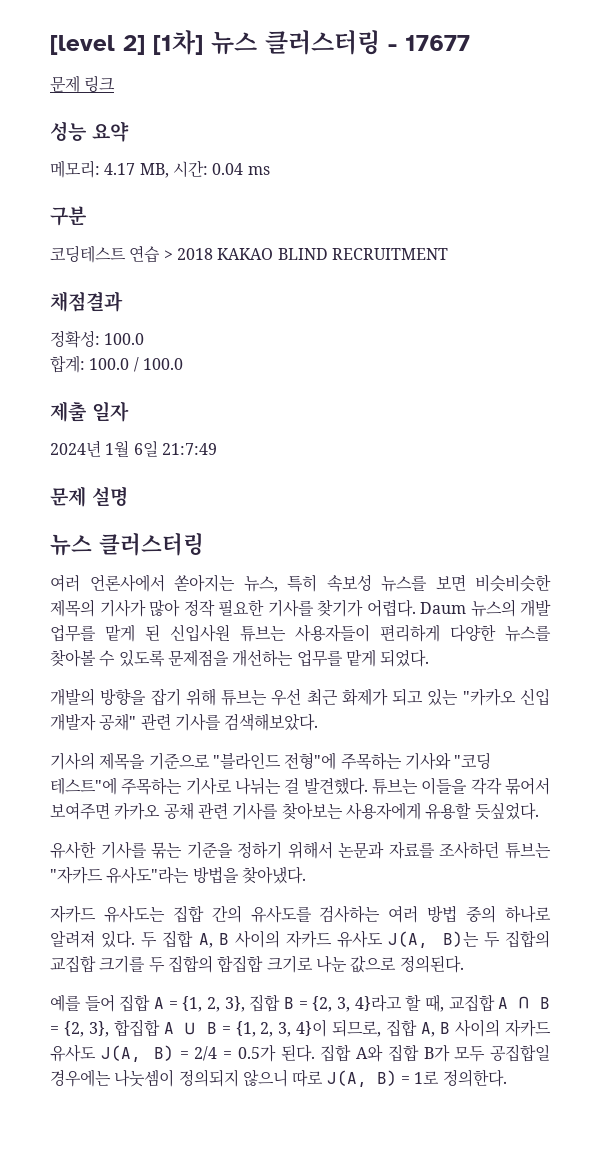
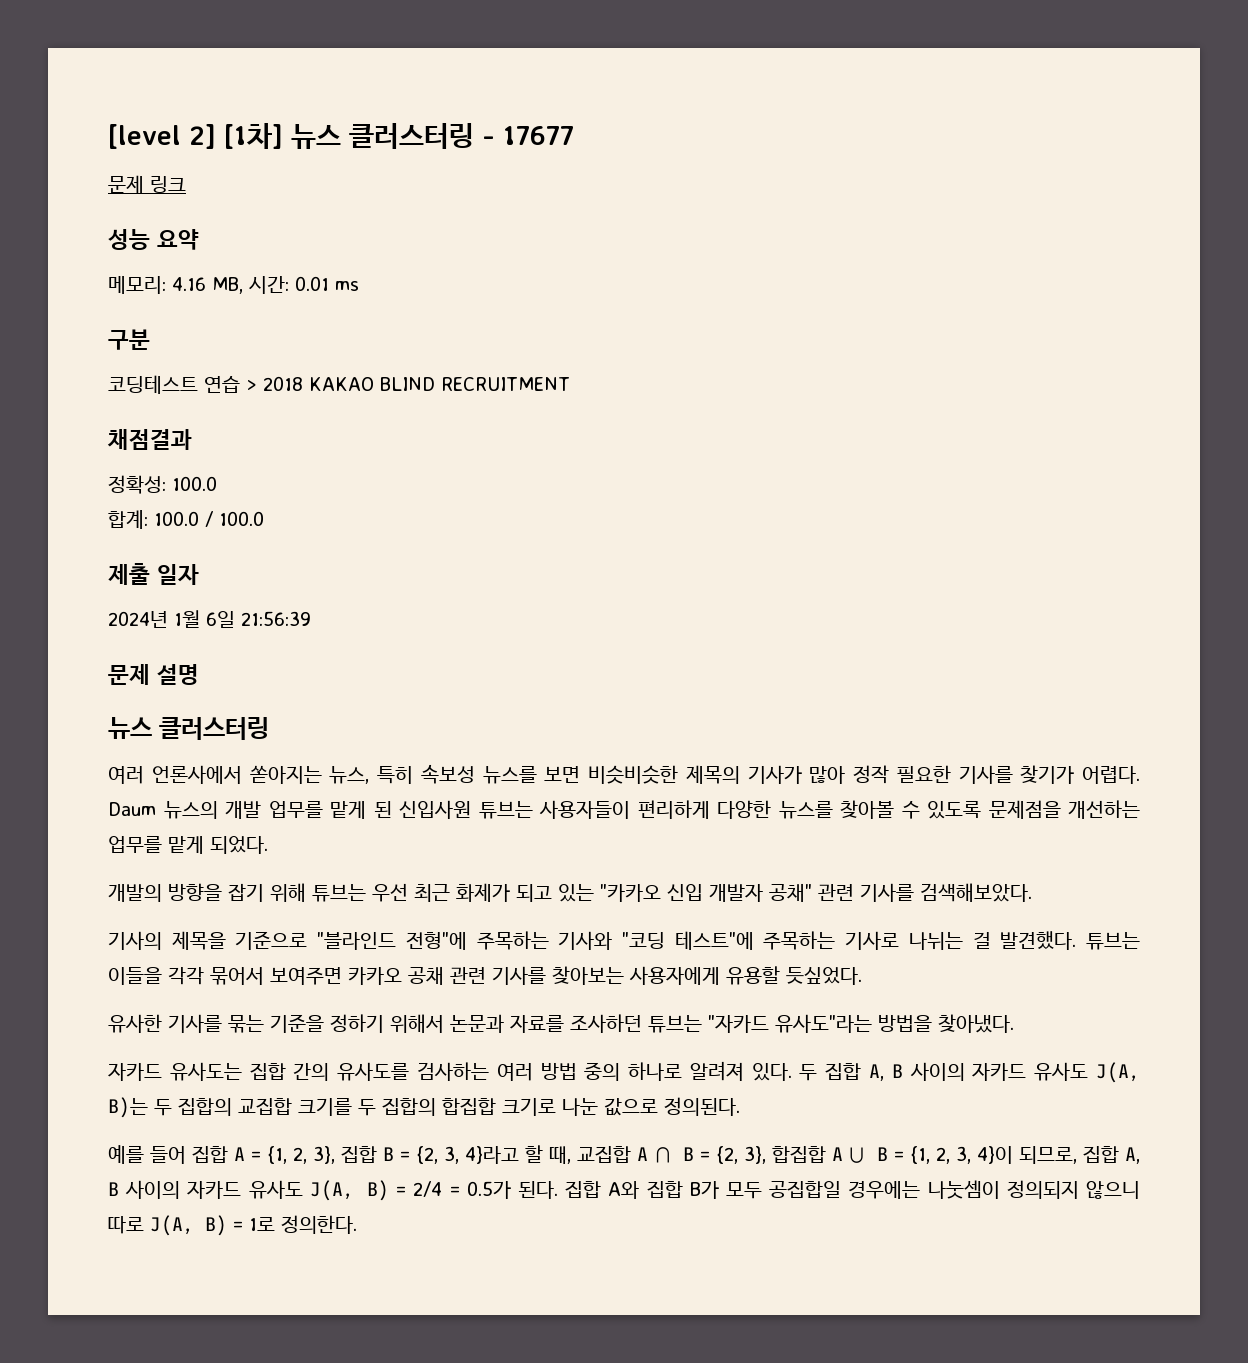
[104,163,136,175] 4.17 -> [172,277,206,291] 4.16
[212,163,244,175] 0.04 -> [295,276,329,291] 0.01
[161,443,217,455] 21:7:49 -> [241,611,311,626] 21:56:39

